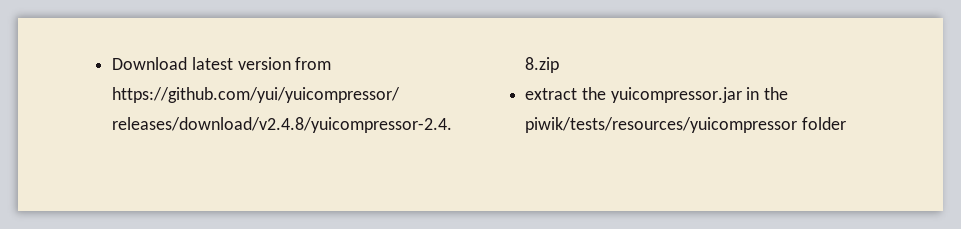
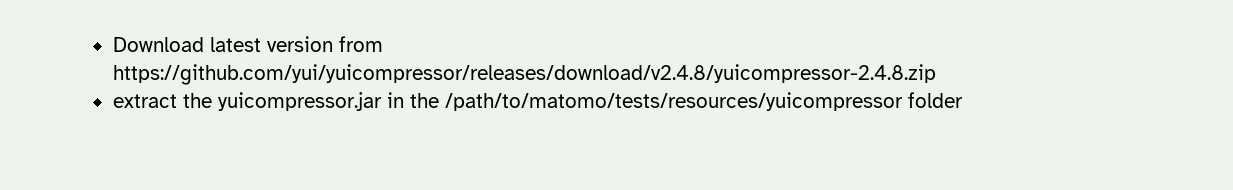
[525,117,798,133] piwik/tests/resources/yuicompressor -> [444,92,903,111] /path/to/matomo/tests/resources/yuicompressor

